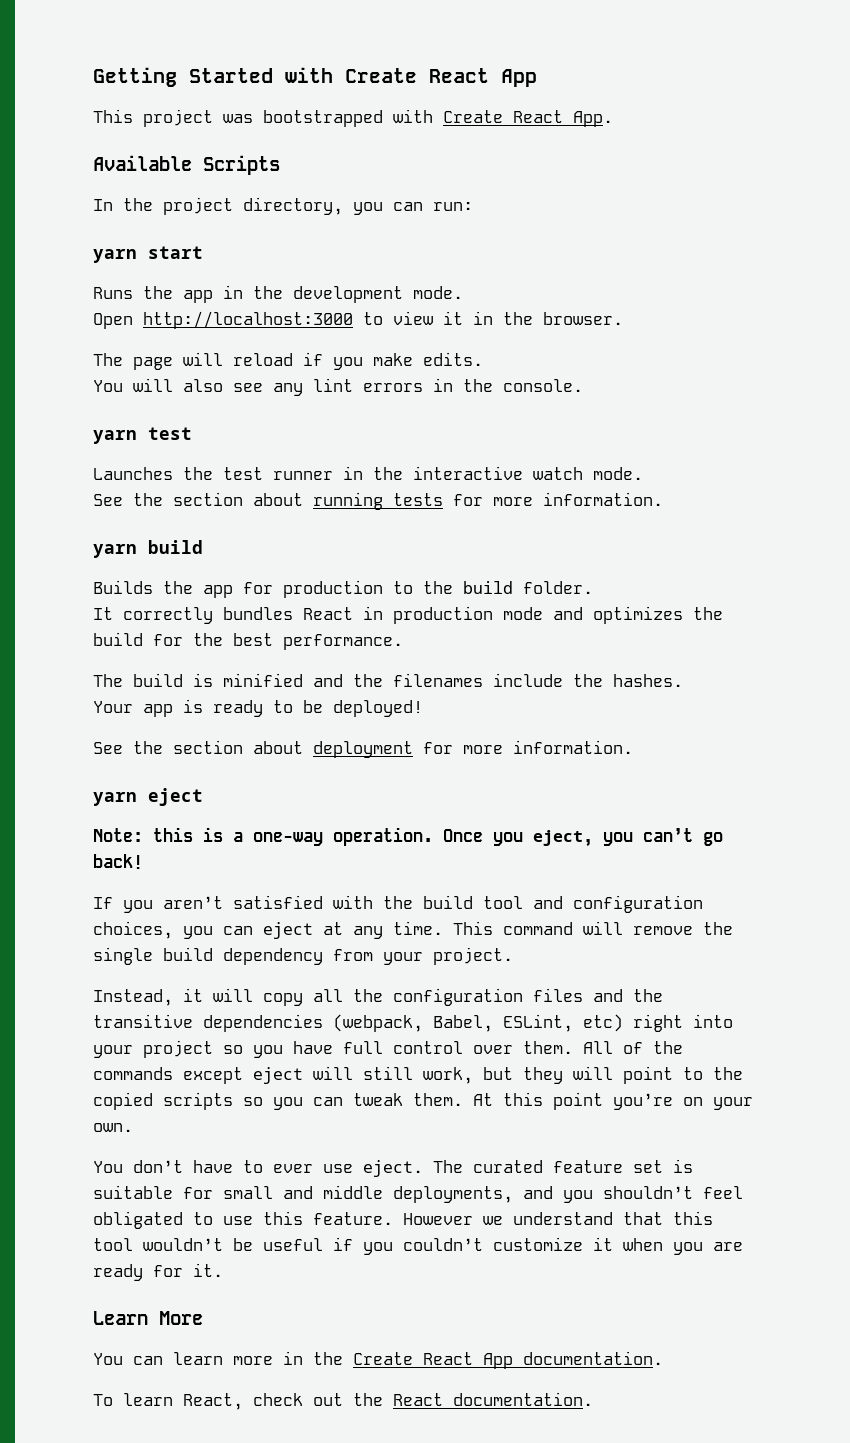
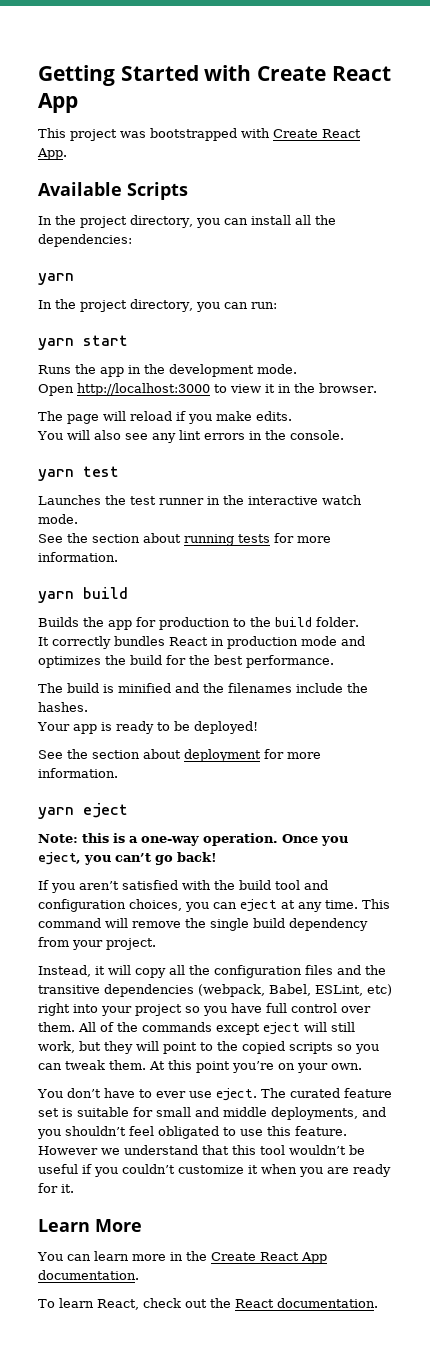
(280, 165) none -> [38,215,336,228] [38,234,132,247] [38,273,74,285] // In the project directory, you can install all the dependencies: // yarn

